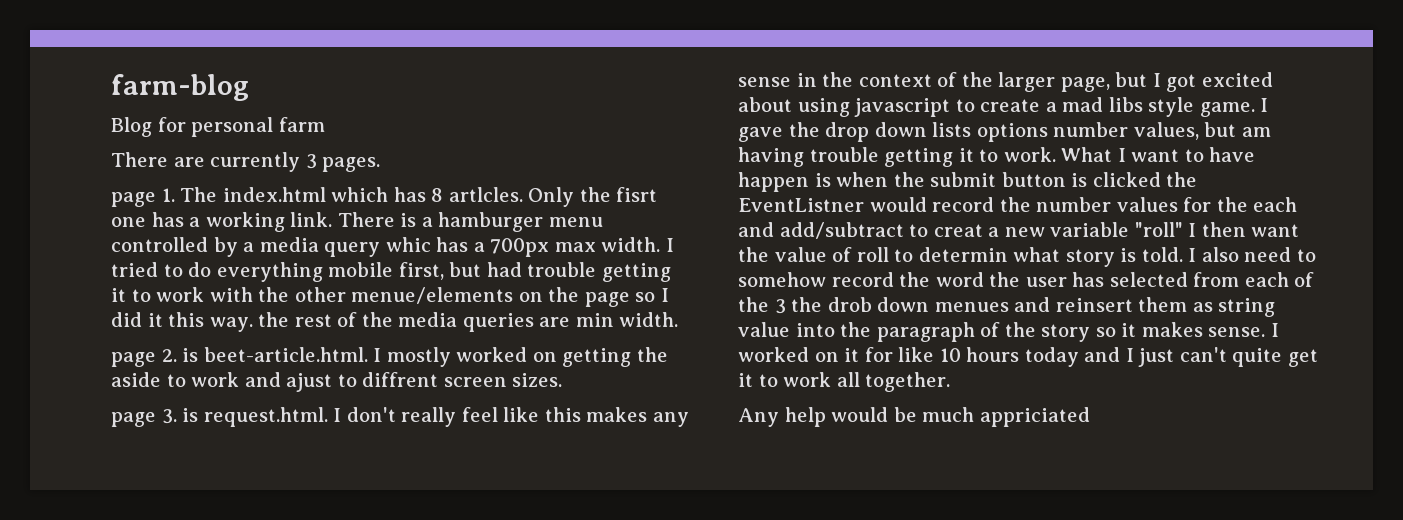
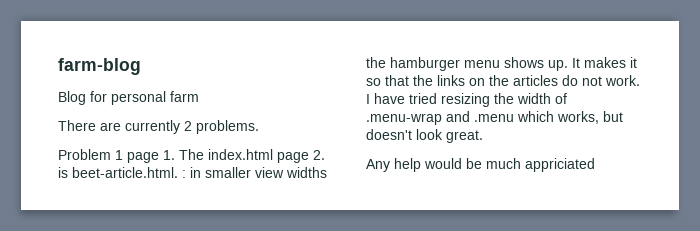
[305,154,381,172] [111,187,658,207] [111,212,603,232] [111,237,674,257] [111,262,671,282] [111,287,669,307] [111,312,679,332] [111,347,668,367] [111,372,563,392] [111,407,689,427] [738,72,1273,92] [738,97,1269,117] [738,122,1271,142] [738,147,1256,167] [738,172,1198,192] [738,197,1298,212] [738,222,1300,239] [738,247,1316,267] [738,272,1315,287] [738,297,1276,317] [738,322,1279,342] [738,347,1318,367] [738,372,951,392] 3 pages. // page 1. The index.html which has 8 artlcles. Only the fisrt one has a working link. There is a hamburger menu controlled by a media query whic has a 700px max width. I tried to do everything mobile first, but had trouble getting it to work with the other menue/elements on the page so I did it this way. the rest of the media queries are min width. // page 2. is beet-article.html. I mostly worked on getting the aside to work and ajust to diffrent screen sizes. // page 3. is request.html. I don't really feel like this makes any sense in the context of the larger page, but I got excited about using javascript to create a mad libs style game. I gave the drop down lists options number values, but am having trouble getting it to work. What I want to have happen is when the submit button is clicked the EventListner would record the number values for the each and add/subtract to creat a new variable "roll" I then want the value of roll to determin what story is told. I also need to somehow record the word the user has selected from each of the 3 the drob down menues and reinsert them as string value into the paragraph of the story so it makes sense. I worked on it for like 10 hours today and I just can't quite get it to work all together. -> [184,120,259,134] [58,149,325,163] [58,167,327,178] [366,57,637,71] [366,75,640,86] [366,93,567,107] [366,111,623,125] [366,129,483,143] 2 problems. // Problem 1 page 1. The index.html page 2. is beet-article.html. : in smaller view widths the hamburger menu shows up. It makes it so that the links on the articles do not work. I have tried resizing the width of .menu-wrap and .menu which works, but doesn't look great.

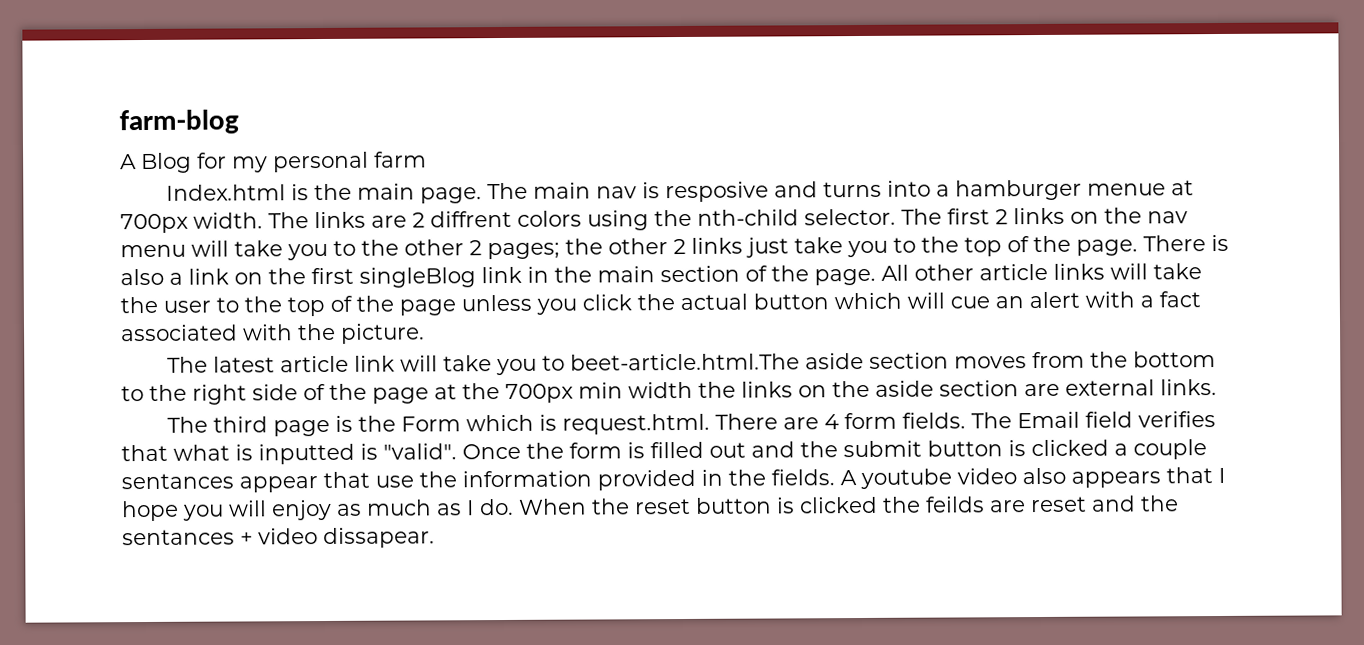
(141, 66) none -> [120,154,137,170] A
(107, 96) none -> [232,156,268,173] my
[58,120,259,134] [58,149,325,163] [58,167,327,178] [366,57,637,71] [366,75,640,86] [366,93,567,107] [366,111,623,125] [366,129,483,143] [366,158,595,172] There are currently 2 problems. // Problem 1 page 1. The index.html page 2. is beet-article.html. : in smaller view widths the hamburger menu shows up. It makes it so that the links on the articles do not work. I have tried resizing the width of .menu-wrap and .menu which works, but doesn't look great. // Any help would be much appriciated -> [166,179,1195,204] [120,207,1188,234] [120,234,1229,261] [120,263,1202,288] [120,291,1201,317] [121,323,425,344] [167,351,1217,376] [121,379,1217,405] [167,411,1217,437] [121,439,1207,465] [121,467,1226,493] [121,495,1179,522] [122,527,435,549] Index.html is the main page. The main nav is resposive and turns into a hamburger menue at 700px width. The links are 2 diffrent colors using the nth-child selector. The first 2 links on the nav menu will take you to the other 2 pages; the other 2 links just take you to the top of the page. There is also a link on the first singleBlog link in the main section of the page. All other article links will take the user to the top of the page unless you click the actual button which will cue an alert with a fact associated with the picture. // The latest article link will take you to beet-article.html.The aside section moves from the bottom to the right side of the page at the 700px min width the links on the aside section are external links. // The third page is the Form which is request.html. There are 4 form fields. The Email field verifies that what is inputted is "valid". Once the form is filled out and the submit button is clicked a couple sentances appear that use the information provided in the fields. A youtube video also appears that I hope you will enjoy as much as I do. When the reset button is clicked the feilds are reset and the sentances + video dissapear.

